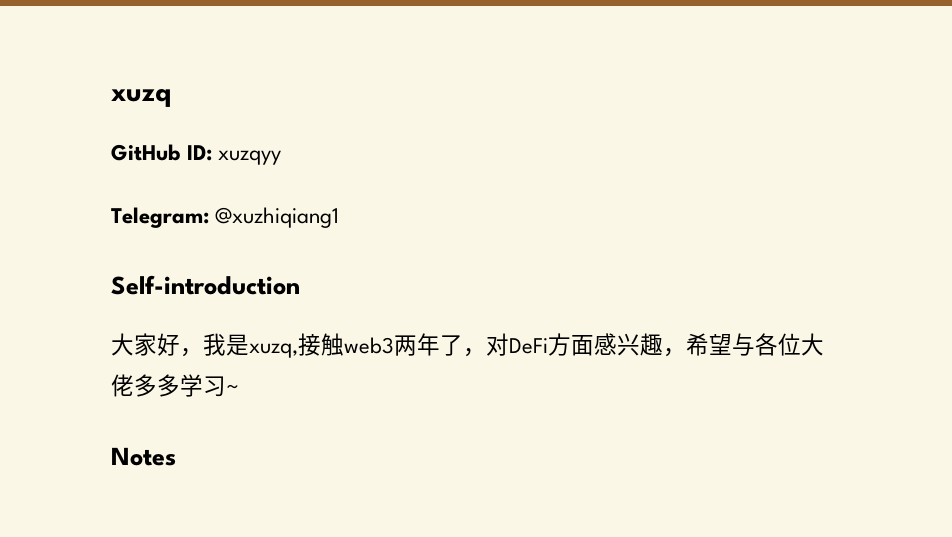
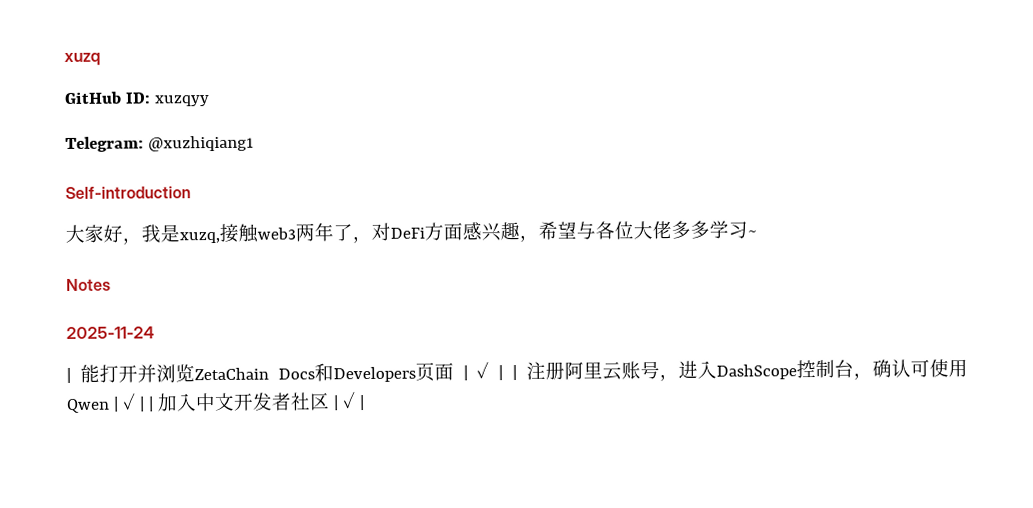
(176, 456) none -> [66,326,155,339] [66,359,968,383] [66,391,365,413] // 2025-11-24 // | 能打开并浏览ZetaChain Docs和Developers页面 | ✓ | | 注册阿里云账号，进入DashScope控制台，确认可使用Qwen | ✓ | | 加入中文开发者社区 | ✓ |

